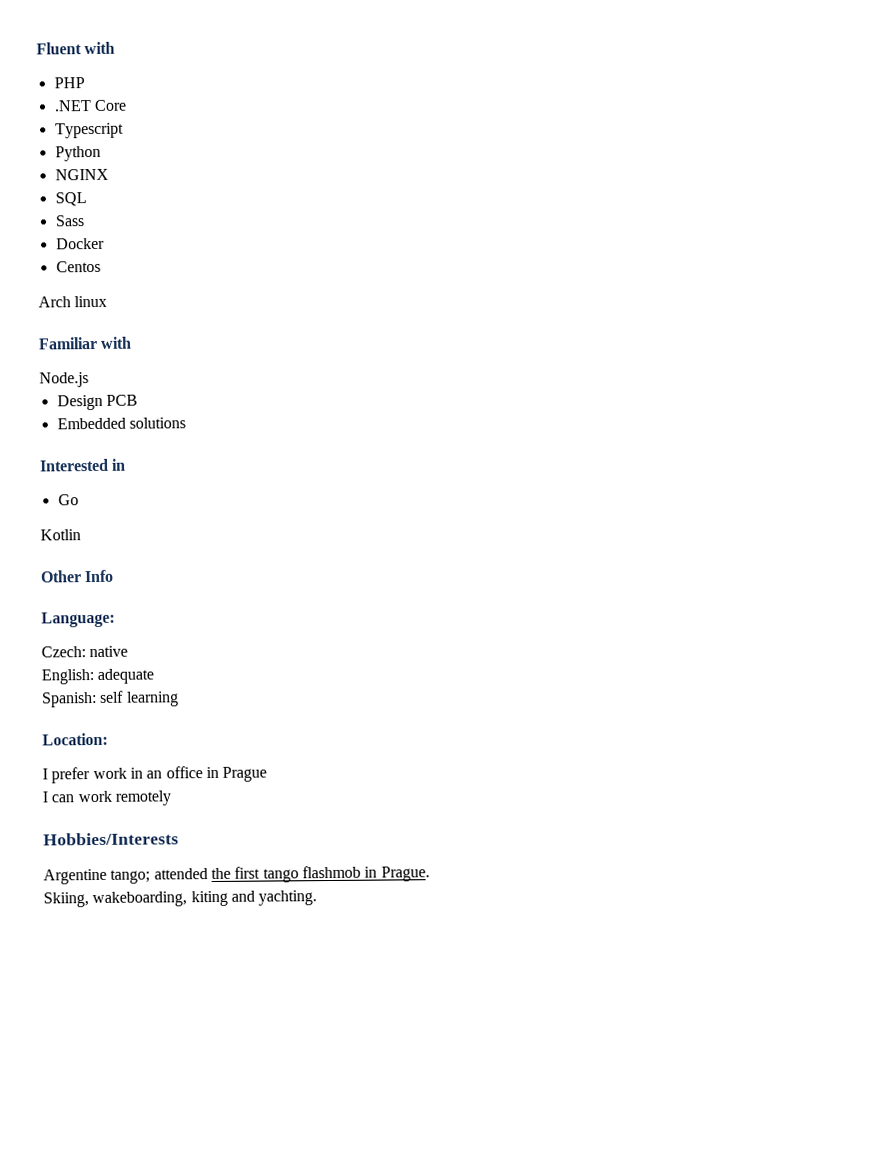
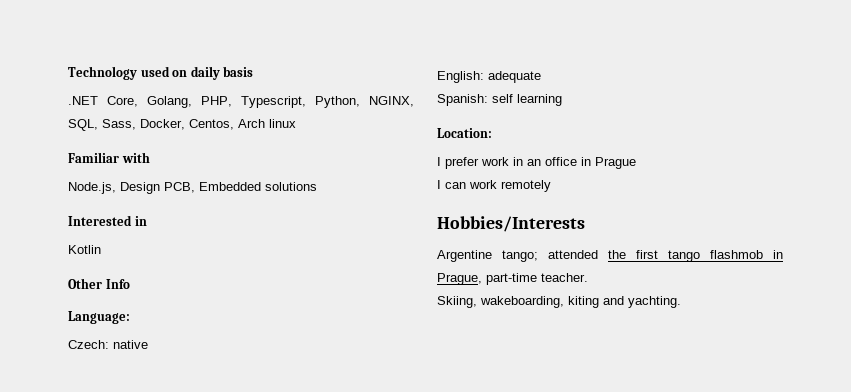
[36,41,116,55] [53,77,85,89] [53,99,127,112] [54,122,124,139] [54,145,101,162] [54,168,109,181] [54,192,87,207] [54,215,85,227] [55,237,105,250] [55,260,101,273] Fluent with // PHP // .NET Core // Typescript // Python // NGINX // SQL // Sass // Docker // Centos // -> [68,66,254,80] [68,96,414,108] [68,119,234,131] Technology used on daily basis // .NET Core, Golang, PHP, Typescript, Python, NGINX, SQL, Sass, Docker, Centos,
[39,372,89,388] [56,394,138,411] Node.js // Design PCB // -> [68,182,195,194] Node.js, Design PCB,
[57,494,79,506] // Go -> (147, 221) none
[380,866,430,882] Prague. -> [437,273,588,285] Prague, part-time teacher.

